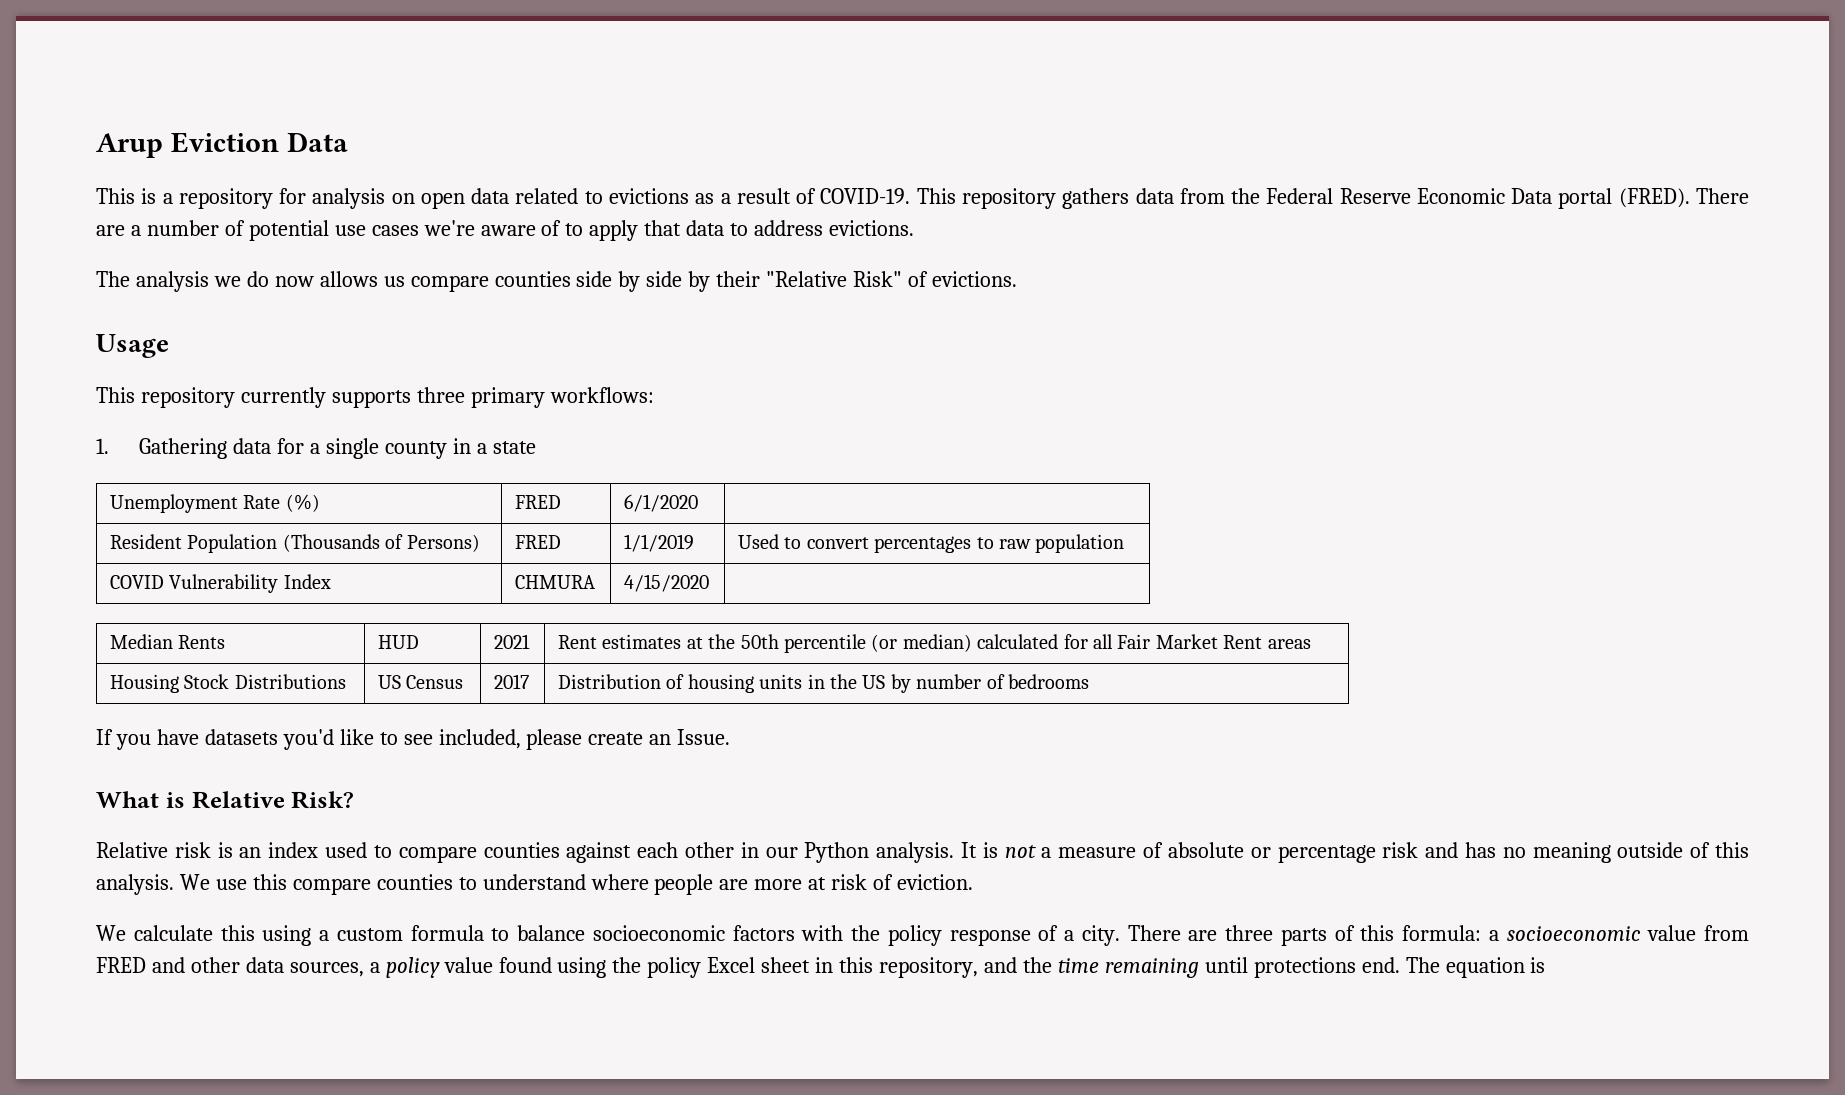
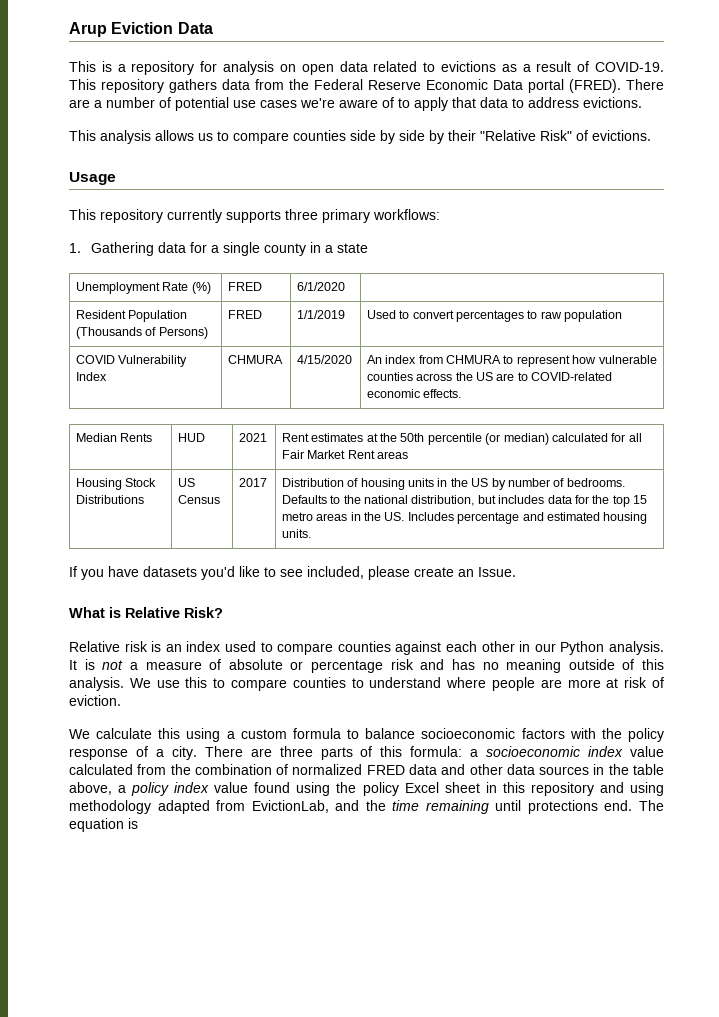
[96,271,314,292] The analysis we do now -> [69,130,151,144] This analysis
(405, 281) none -> [217,131,229,141] to
(710, 583) none -> [366,355,657,367] [366,372,613,381] [366,389,462,398] An index from CHMURA to represent how vulnerable counties across the US are to COVID-related economic effects.
[1008,674,1090,689] bedrooms -> [566,478,625,487] [281,495,648,507] [281,512,648,524] [281,529,311,538] bedrooms. Defaults to the national distribution, but includes data for the top 15 metro areas in the US. Includes percentage and estimated housing units.
(287, 882) none -> [213,678,226,688] to
[1647,925,1749,941] [96,957,364,977] value from FRED and other data sources, -> [588,746,665,757] [69,764,665,775] [69,782,112,795] index value calculated from the combination of normalized FRED data and other data sources in the table above,
(440, 967) none -> [174,782,210,793] index
[879,957,979,978] repository, -> [530,782,664,796] [69,800,329,814] repository and using methodology adapted from EvictionLab,

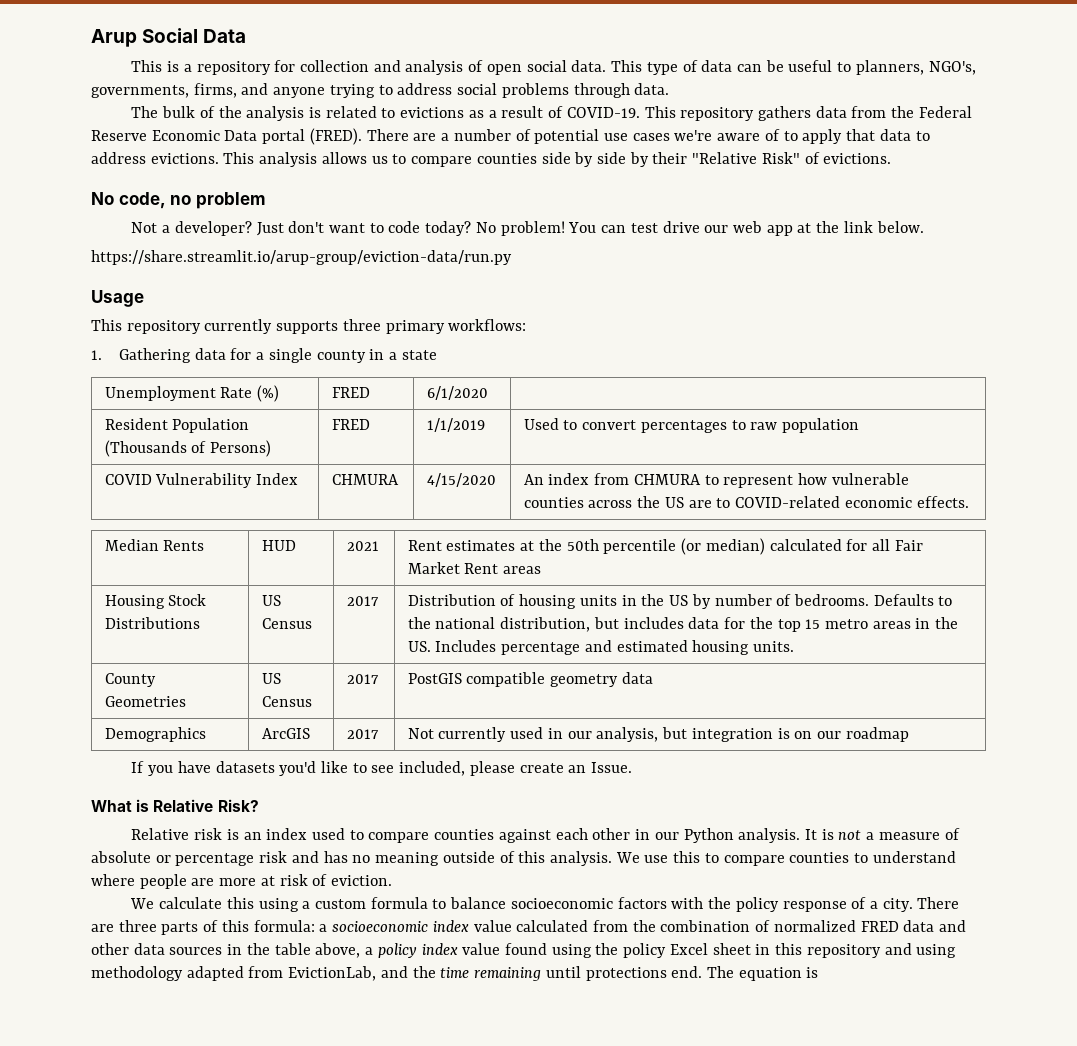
[111,22,174,34] Eviction -> [142,28,199,43] Social
[223,61,368,75] analysis on open data -> [299,60,976,75] [91,83,670,98] [131,106,321,121] collection and analysis of open social data. This type of data can be useful to planners, NGO's, governments, firms, and anyone trying to address social problems through data. // The bulk of the analysis is
(642, 102) // -> (219, 158) none
(651, 135) none -> [91,192,266,209] [131,221,924,236] [91,250,512,265] // No code, no problem // Not a developer? Just don't want to code today? No problem! You can test drive our web app at the link below. // https://share.streamlit.io/arup-group/eviction-data/run.py
(311, 533) none -> [104,673,156,687] [104,696,186,707] [261,673,281,684] [261,696,312,707] [346,674,379,684] [407,672,653,687] [104,727,206,742] [261,728,310,739] [346,729,379,739] [407,727,909,742] // County Geometries | US Census | 2017 | PostGIS compatible geometry data // Demographics | ArcGIS | 2017 | Not currently used in our analysis, but integration is on our roadmap

